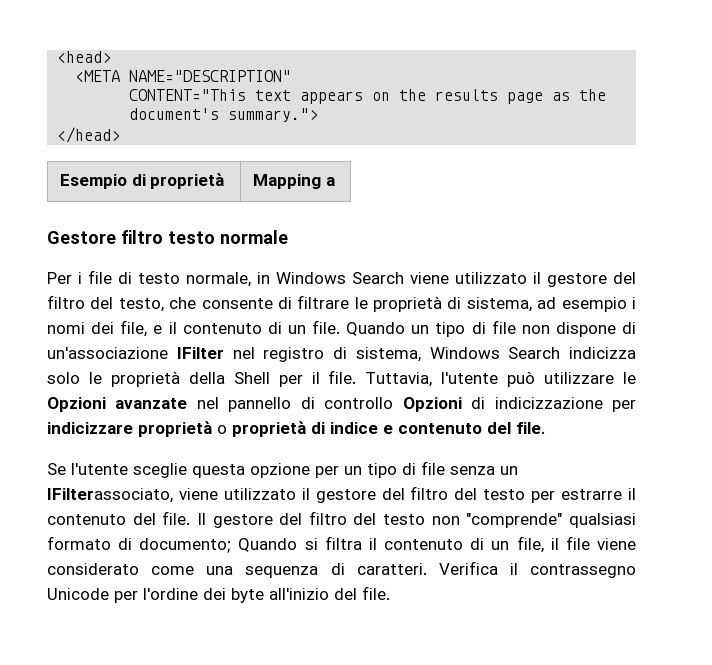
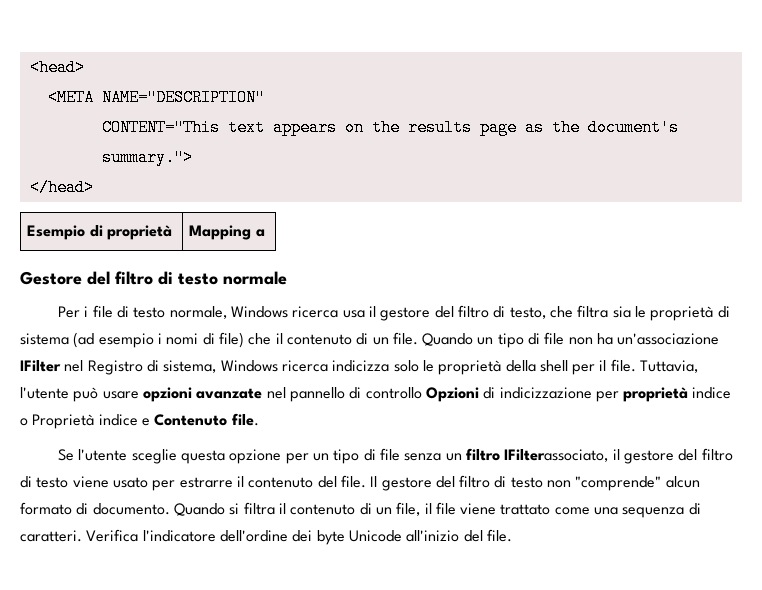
[121,230,163,244] filtro -> [87,271,173,285] del filtro di
[257,272,636,287] [47,295,114,309] in Windows Search viene utilizzato il gestore del filtro del -> [231,305,506,321] Windows ricerca usa il gestore del filtro di
[201,295,350,309] consente di filtrare -> [577,305,631,318] filtra sia
[466,297,557,312] sistema, ad -> [20,332,95,348] sistema (ad
[91,320,163,337] dei file, e -> [202,332,272,348] di file) che
[555,322,636,337] dispone di -> [597,333,614,345] ha
[263,347,325,362] registro -> [87,360,143,375] Registro
[508,347,561,359] Search -> [281,360,328,372] ricerca
[233,372,270,384] Shell -> [539,360,568,372] shell
[544,372,636,384] [47,397,106,412] utilizzare le Opzioni -> [102,387,192,402] usare opzioni
[47,421,511,437] indicizzare proprietà o proprietà di indice e contenuto del -> [623,387,732,402] [20,414,228,429] proprietà indice o Proprietà indice e Contenuto
[47,486,526,503] IFilterassociato, viene utilizzato il gestore del filtro del testo -> [465,448,733,464] [20,476,148,488] filtro IFilterassociato, il gestore del filtro di testo viene usato
[353,513,377,525] del -> [494,476,507,488] di
[568,513,636,528] qualsiasi -> [665,476,700,488] alcun
[139,538,232,553] documento; -> [92,503,170,515] documento.
[47,563,139,575] considerato -> [500,504,551,515] trattato
[509,563,636,578] [47,588,198,603] il contrassegno Unicode per l'ordine -> [142,530,288,542] l'indicatore dell'ordine
(264, 595) none -> [348,530,402,542] Unicode

